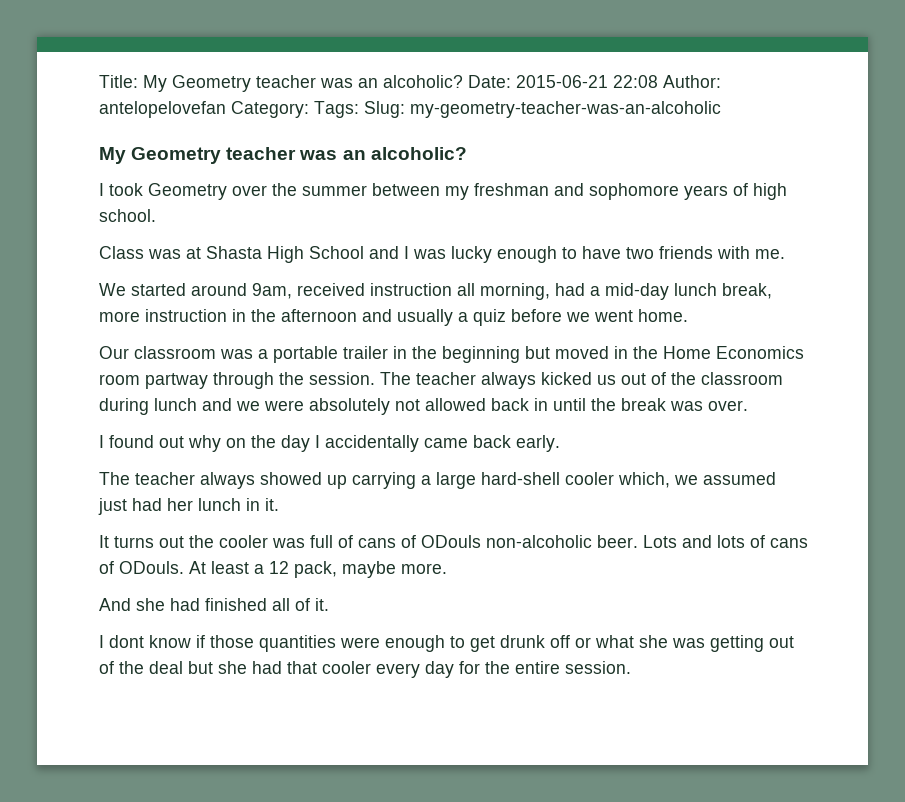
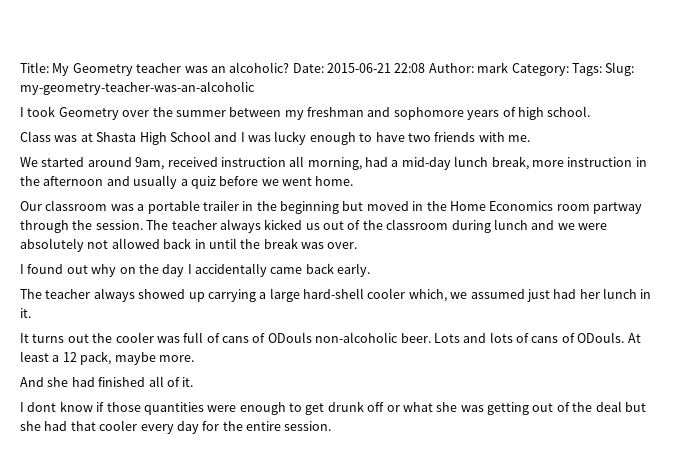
[99,101,226,118] antelopelovefan -> [477,62,509,73] mark
[99,147,467,164] // My Geometry teacher was an alcoholic? -> (255, 88) none

